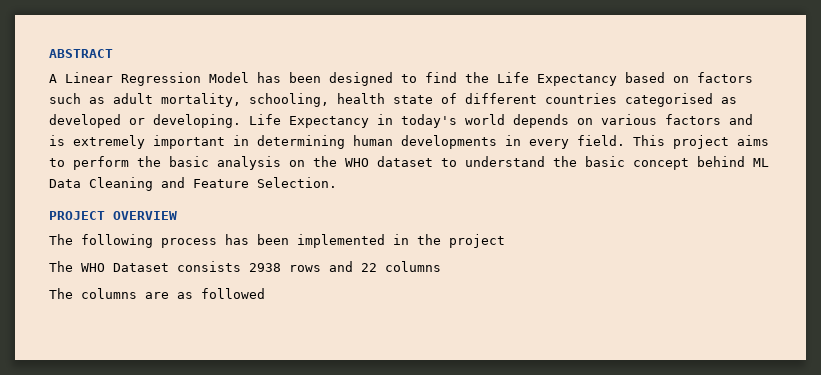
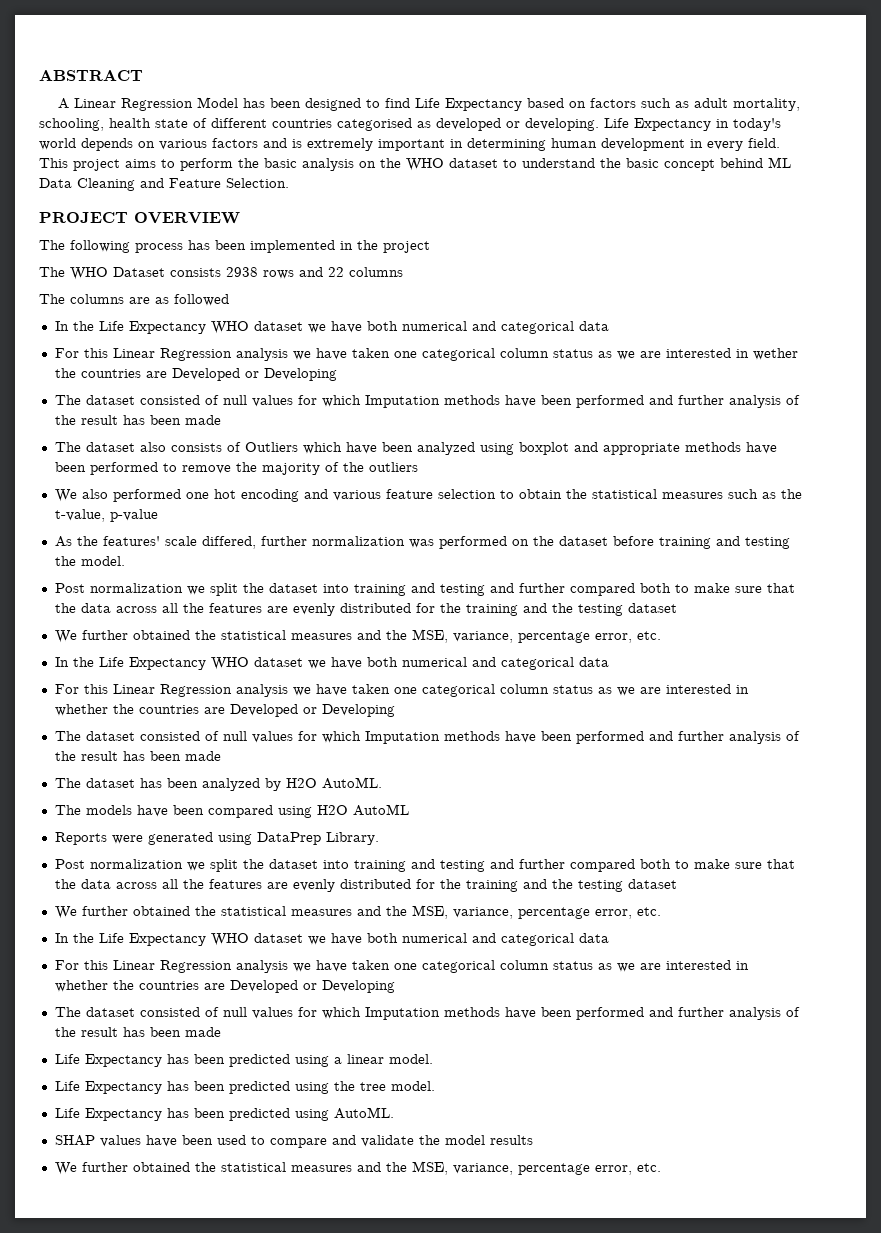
[465,72,489,83] the -> (411, 103) none
[401,135,497,149] developments -> [601,138,685,151] development
(265, 293) none -> [54,321,609,334] [54,348,798,361] [54,368,337,381] [54,395,800,408] [54,415,221,425] [54,442,777,455] [54,462,418,475] [54,489,802,502] [54,509,158,522] [54,536,790,549] [54,556,125,566] [54,583,795,596] [54,603,677,616] [54,629,661,643] [54,657,609,670] [54,684,749,697] [54,704,395,717] [54,731,800,744] [54,751,221,761] [54,777,382,791] [54,804,409,818] [54,832,379,845] [54,859,795,872] [54,879,677,892] [54,905,661,919] [54,933,609,946] [54,960,749,973] [54,980,395,993] [54,1007,800,1020] [54,1027,221,1037] [54,1054,433,1067] [54,1081,435,1094] [54,1107,394,1121] [54,1135,533,1148] [54,1161,661,1175] // In the Life Expectancy WHO dataset we have both numerical and categorical data // For this Linear Regression analysis we have taken one categorical column status as we are interested in wether the countries are Developed or Developing // The dataset consisted of null values for which Imputation methods have been performed and further analysis of the result has been made // The dataset also consists of Outliers which have been analyzed using boxplot and appropriate methods have been performed to remove the majority of the outliers // We also performed one hot encoding and various feature selection to obtain the statistical measures such as the t-value, p-value // As the features' scale differed, further normalization was performed on the dataset before training and testing the model. // Post normalization we split the dataset into training and testing and further compared both to make sure that the data across all the features are evenly distributed for the training and the testing dataset // We further obtained the statistical measures and the MSE, variance, percentage error, etc. // In the Life Expectancy WHO dataset we have both numerical and categorical data // For this Linear Regression analysis we have taken one categorical column status as we are interested in whether the countries are Developed or Developing // The dataset consisted of null values for which Imputation methods have been performed and further analysis of the result has been made // The dataset has been analyzed by H2O AutoML. // The models have been compared using H2O AutoML // Reports were generated using DataPrep Library. // Post normalization we split the dataset into training and testing and further compared both to make sure that the data across all the features are evenly distributed for the training and the testing dataset // We further obtained the statistical measures and the MSE, variance, percentage error, etc. // In the Life Expectancy WHO dataset we have both numerical and categorical data // For this Linear Regression analysis we have taken one categorical column status as we are interested in whether the countries are Developed or Developing // The dataset consisted of null values for which Imputation methods have been performed and further analysis of the result has been made // Life Expectancy has been predicted using a linear model. // Life Expectancy has been predicted using the tree model. // Life Expectancy has been predicted using AutoML. // SHAP values have been used to compare and validate the model results // We further obtained the statistical measures and the MSE, variance, percentage error, etc.

